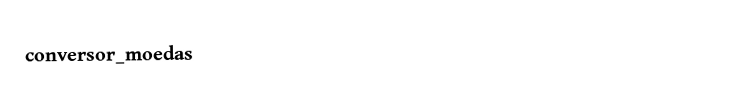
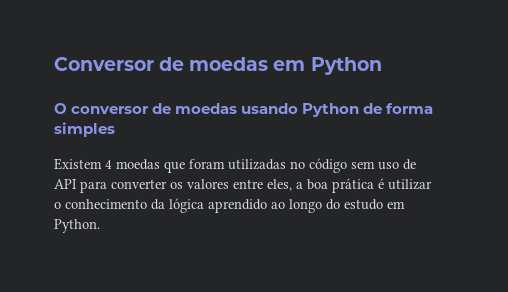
[24,44,194,65] conversor_moedas -> [54,57,382,75] [54,103,434,117] [54,122,115,137] [54,158,416,173] [54,178,432,193] [54,198,405,213] [54,219,100,233] Conversor de moedas em Python // O conversor de moedas usando Python de forma simples // Existem 4 moedas que foram utilizadas no código sem uso de API para converter os valores entre eles, a boa prática é utilizar o conhecimento da lógica aprendido ao longo do estudo em Python.

